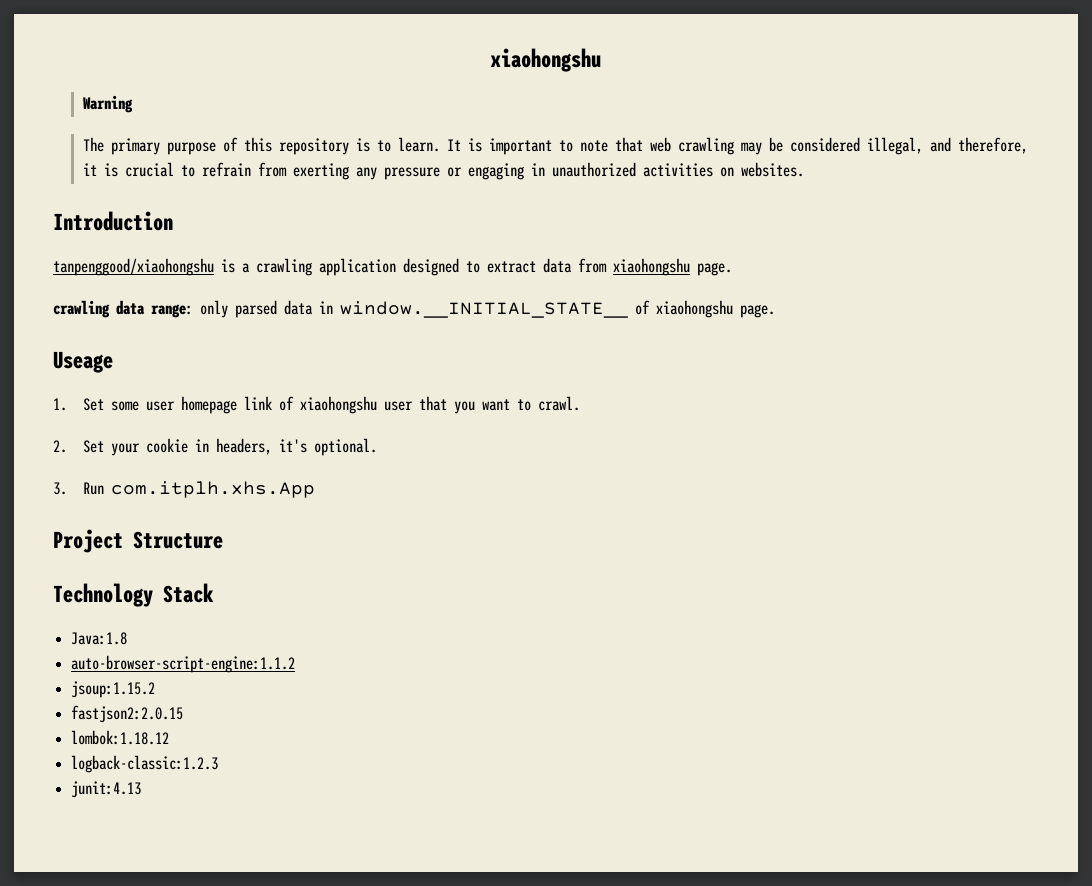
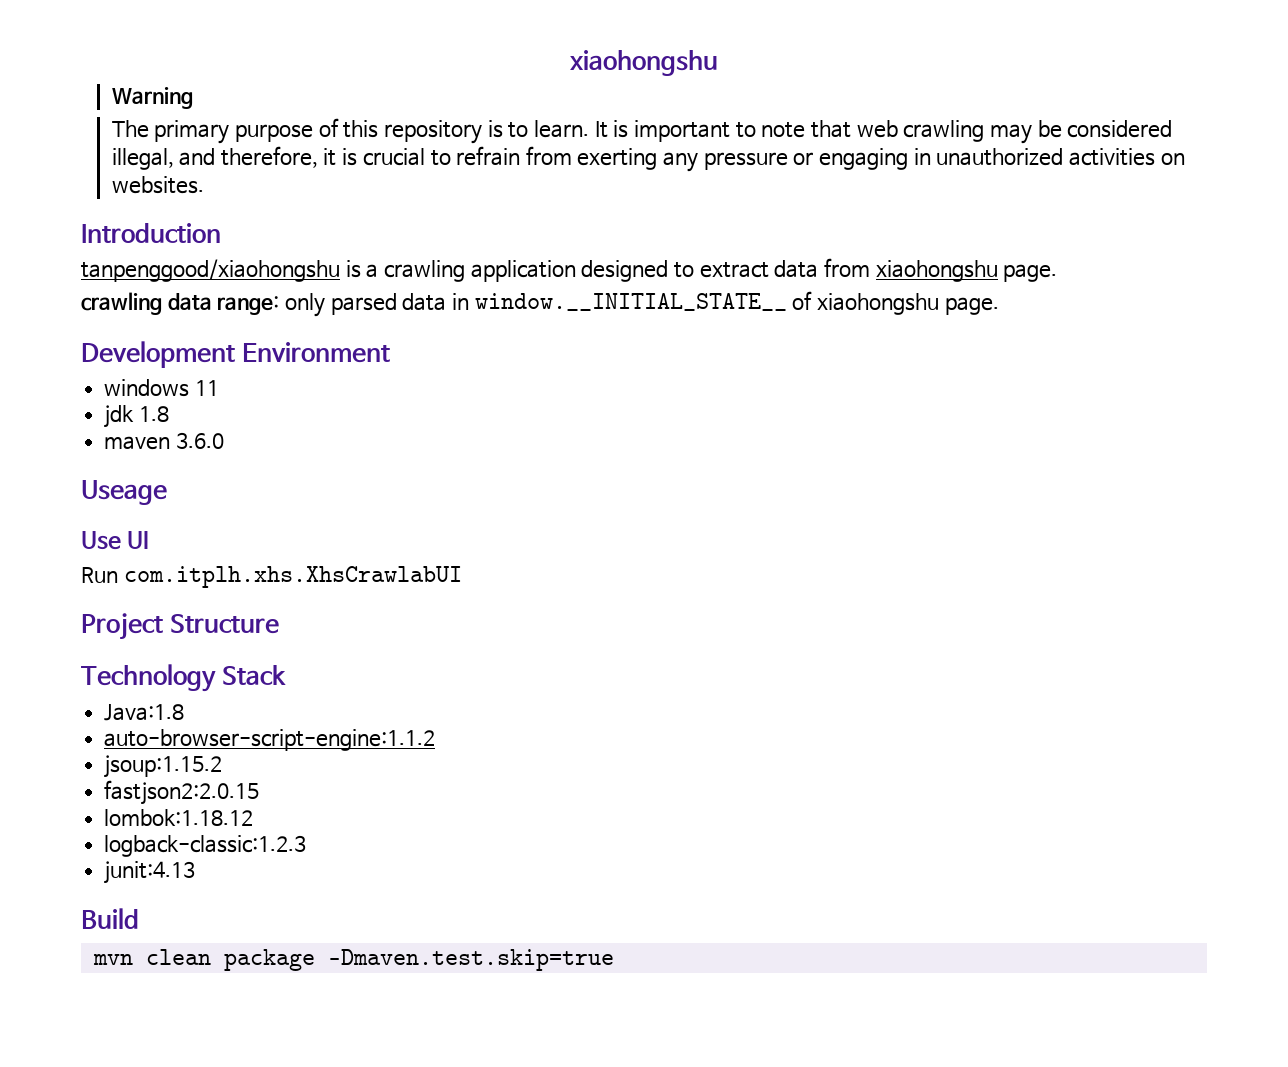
[53,351,113,373] [53,396,580,414] [53,438,377,456] [53,481,315,498] Useage // 1. Set some user homepage link of xiaohongshu user that you want to crawl. // 2. Set your cookie in headers, it's optional. // 3. Run com.itplh.xhs.App -> [81,341,390,368] [104,379,219,397] [104,405,169,428] [104,432,224,450] [81,480,167,505] [81,531,150,550] [81,566,462,588] Development Environment // windows 11 // jdk 1.8 // maven 3.6.0 // Useage // Use UI // Run com.itplh.xhs.XhsCrawlabUI
(142, 789) none -> [81,908,139,929] [92,949,614,971] // Build // mvn clean package -Dmaven.test.skip=true

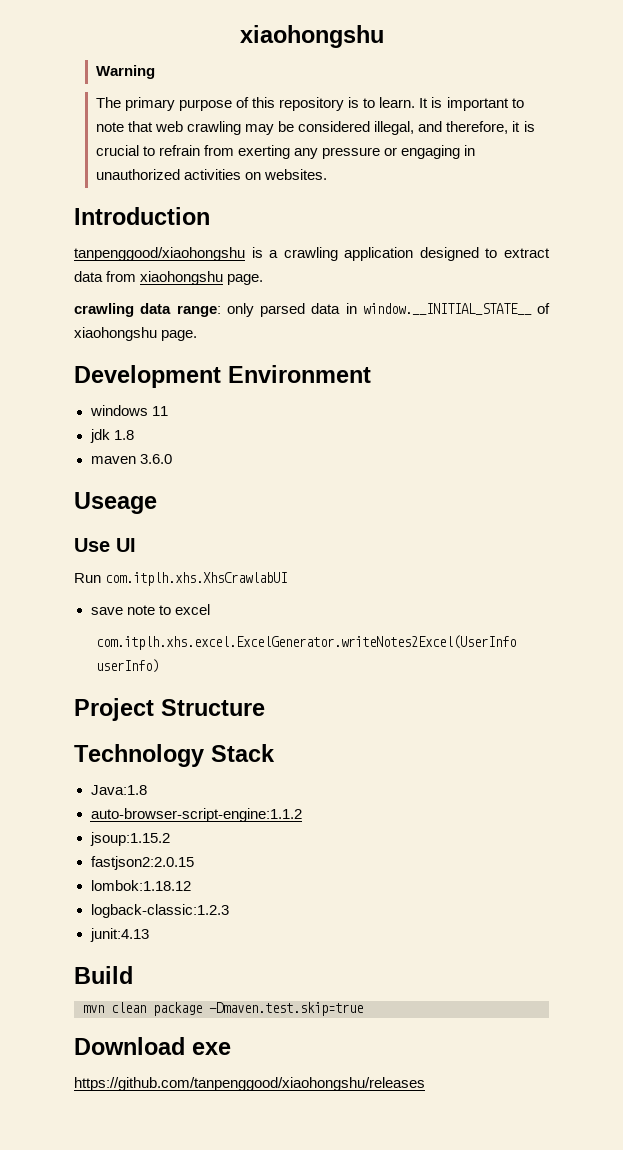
(462, 577) none -> [90,604,210,615] [95,635,516,650] [95,659,159,673] // save note to excel // com.itplh.xhs.excel.ExcelGenerator.writeNotes2Excel(UserInfo userInfo)
(614, 960) none -> [74,1037,231,1055] [74,1077,425,1091] // Download exe // https://github.com/tanpenggood/xiaohongshu/releases

